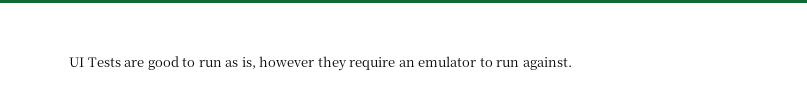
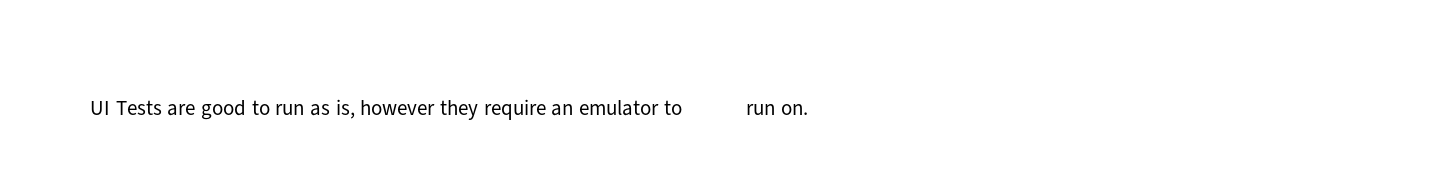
[522,57,572,70] against. -> [780,104,808,115] on.

